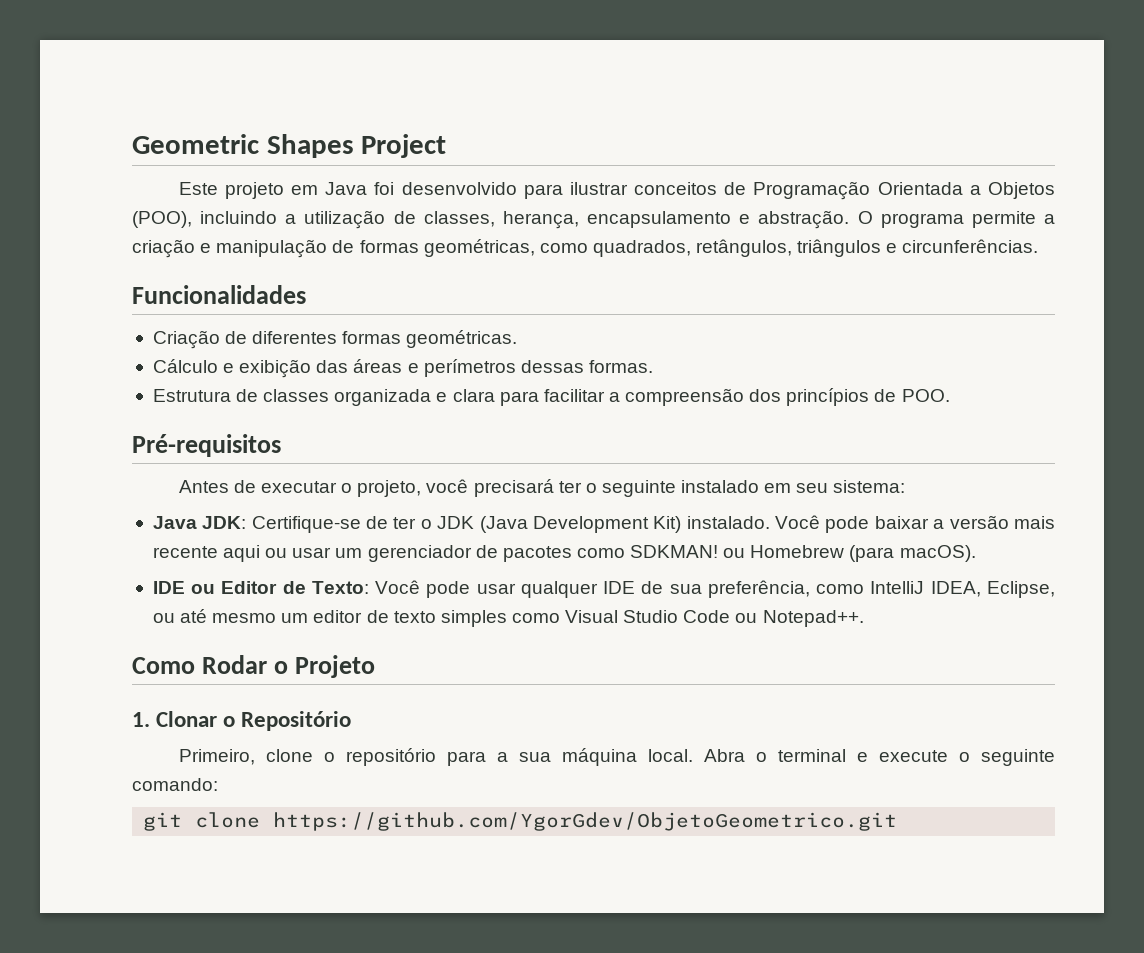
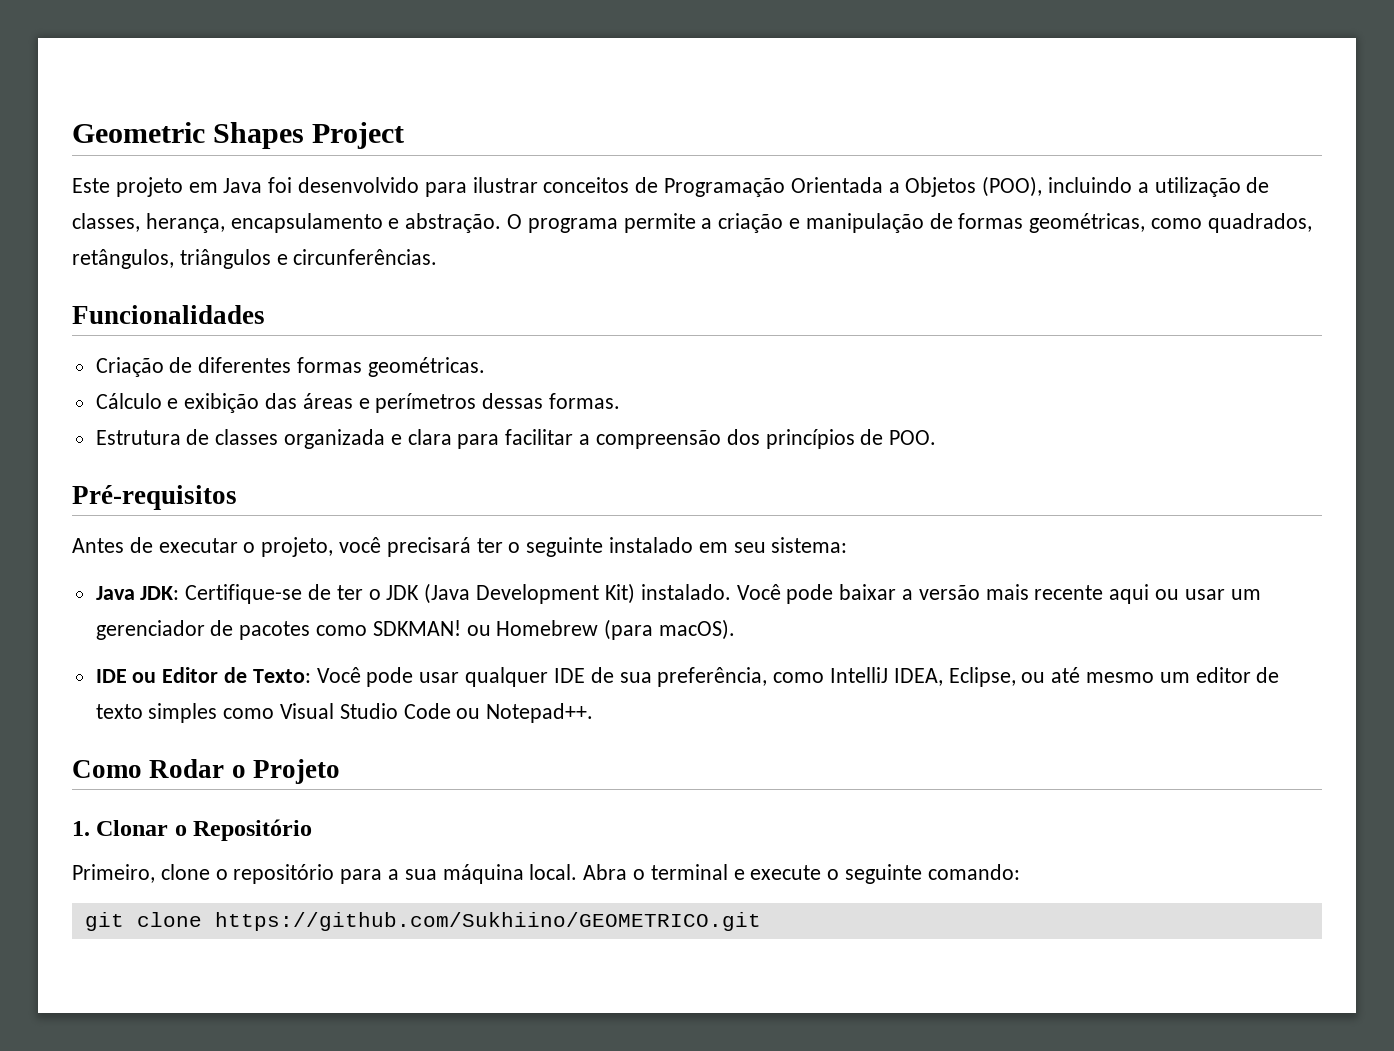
[273,812,898,831] https://github.com/YgorGdev/ObjetoGeometrico.git -> [214,912,761,931] https://github.com/Sukhiino/GEOMETRICO.git

